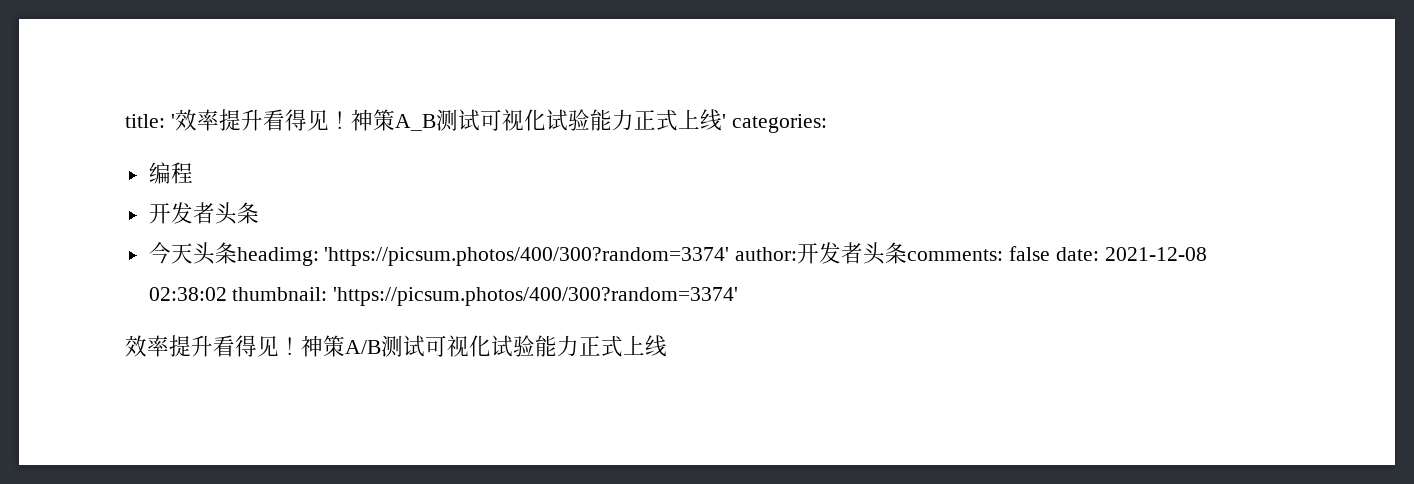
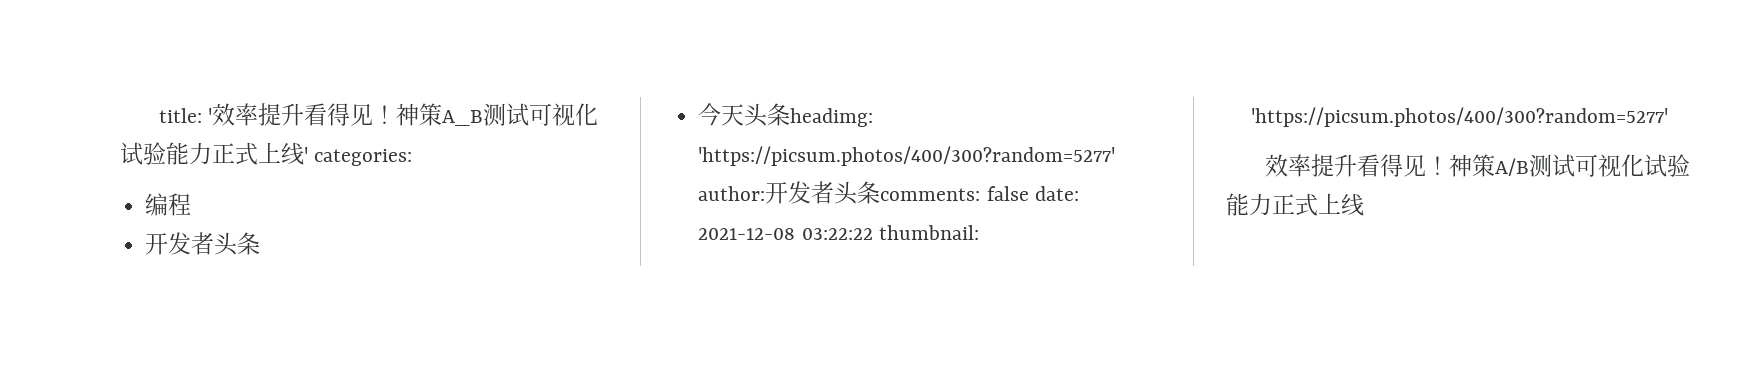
[324,247,730,266] 'https://picsum.photos/400/300?random=3374' -> [698,146,1116,166] 'https://picsum.photos/400/300?random=5277'
[148,287,739,306] 02:38:02 thumbnail: 'https://picsum.photos/400/300?random=3374' -> [801,225,979,240] [1251,107,1669,127] 03:22:22 thumbnail: 'https://picsum.photos/400/300?random=5277'

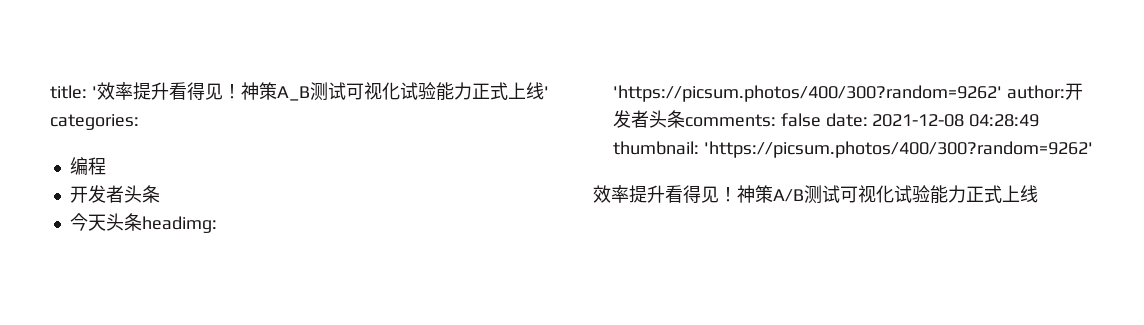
[698,146,1116,166] 'https://picsum.photos/400/300?random=5277' -> [612,85,1002,102] 'https://picsum.photos/400/300?random=9262'
[801,225,979,240] [1251,107,1669,127] 03:22:22 thumbnail: 'https://picsum.photos/400/300?random=5277' -> [969,114,1040,127] [612,141,1093,158] 04:28:49 thumbnail: 'https://picsum.photos/400/300?random=9262'

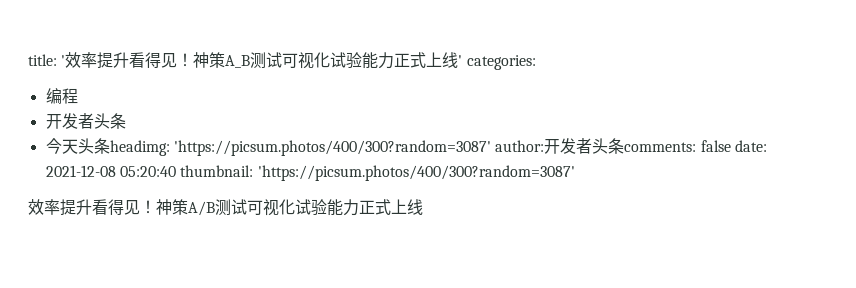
[612,85,1002,102] 'https://picsum.photos/400/300?random=9262' -> [173,140,491,156] 'https://picsum.photos/400/300?random=3087'
[969,114,1040,127] [612,141,1093,158] 04:28:49 thumbnail: 'https://picsum.photos/400/300?random=9262' -> [119,165,575,181] 05:20:40 thumbnail: 'https://picsum.photos/400/300?random=3087'

